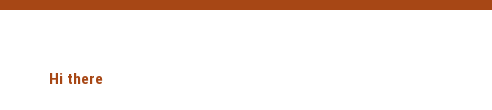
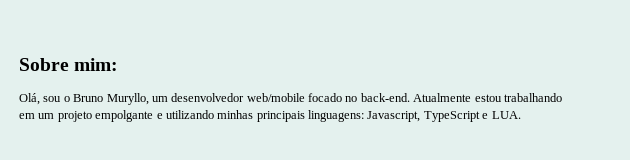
[49,73,104,84] Hi there -> [19,58,119,71] [19,93,562,105] [19,110,521,122] Sobre mim: // Olá, sou o Bruno Muryllo, um desenvolvedor web/mobile focado no back-end. Atualmente estou trabalhando em um projeto empolgante e utilizando minhas principais linguagens: Javascript, TypeScript e LUA.

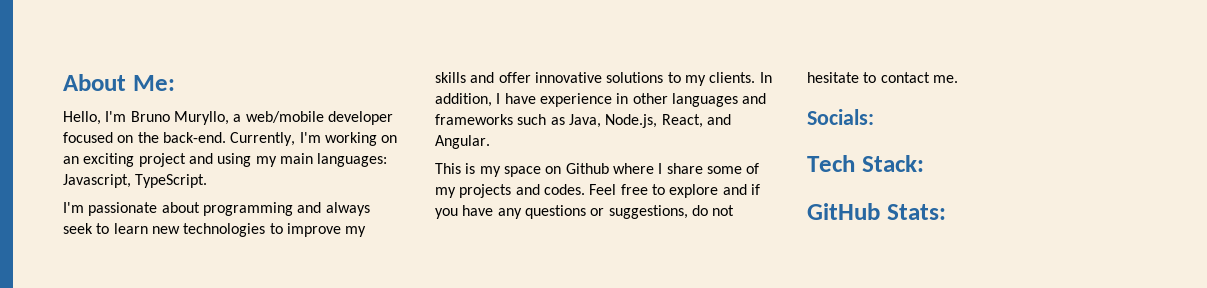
[19,58,119,71] [19,93,562,105] [19,110,521,122] Sobre mim: // Olá, sou o Bruno Muryllo, um desenvolvedor web/mobile focado no back-end. Atualmente estou trabalhando em um projeto empolgante e utilizando minhas principais linguagens: Javascript, TypeScript e LUA. -> [63,74,175,91] [63,111,393,125] [63,132,398,146] [63,153,388,167] [63,174,208,188] [63,202,370,216] [63,223,367,237] [435,72,772,86] [435,93,767,107] [435,114,731,128] [435,135,490,149] [435,163,760,177] [435,184,760,198] [435,205,735,219] [807,72,958,83] [807,109,874,125] [807,155,924,172] [807,203,946,220] About Me: // Hello, I'm Bruno Muryllo, a web/mobile developer focused on the back-end. Currently, I'm working on an exciting project and using my main languages: Javascript, TypeScript. // I'm passionate about programming and always seek to learn new technologies to improve my skills and offer innovative solutions to my clients. In addition, I have experience in other languages and frameworks such as Java, Node.js, React, and Angular. // This is my space on Github where I share some of my projects and codes. Feel free to explore and if you have any questions or suggestions, do not hesitate to contact me. // Socials: // Tech Stack: // GitHub Stats:

